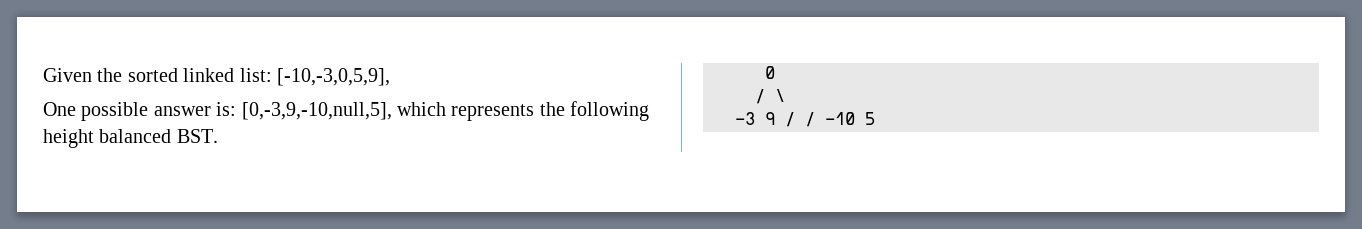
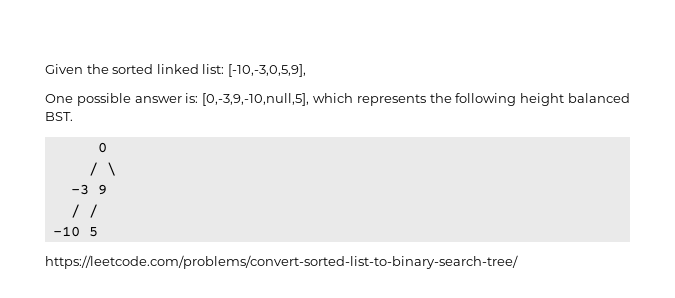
(775, 118) none -> (107, 189) //
(815, 119) none -> (98, 211) //
(875, 118) none -> [45,255,518,269] // https://leetcode.com/problems/convert-sorted-list-to-binary-search-tree/

